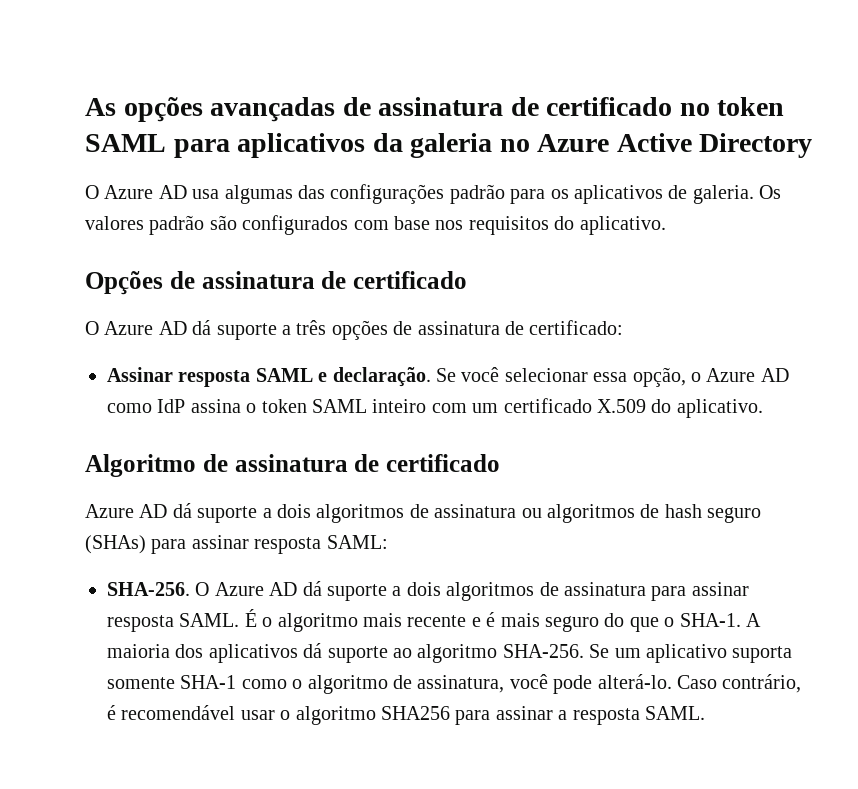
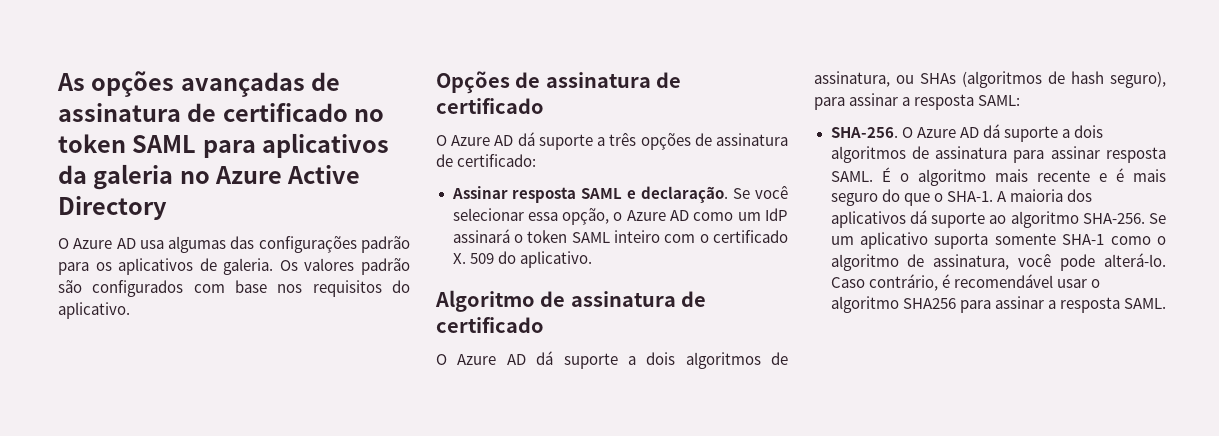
[157,399,241,413] IdP assina -> [737,208,788,221] [452,229,510,243] um IdP assinará
[472,398,646,413] um certificado X.509 -> [699,230,789,243] [452,253,494,264] o certificado X. 509
[85,503,762,523] [85,535,249,554] Azure AD dá suporte a dois algoritmos de assinatura ou algoritmos de hash seguro (SHAs) para assinar -> [436,351,788,369] [814,71,1166,88] [814,93,911,110] O Azure AD dá suporte a dois algoritmos de assinatura, ou SHAs (algoritmos de hash seguro), para assinar a

